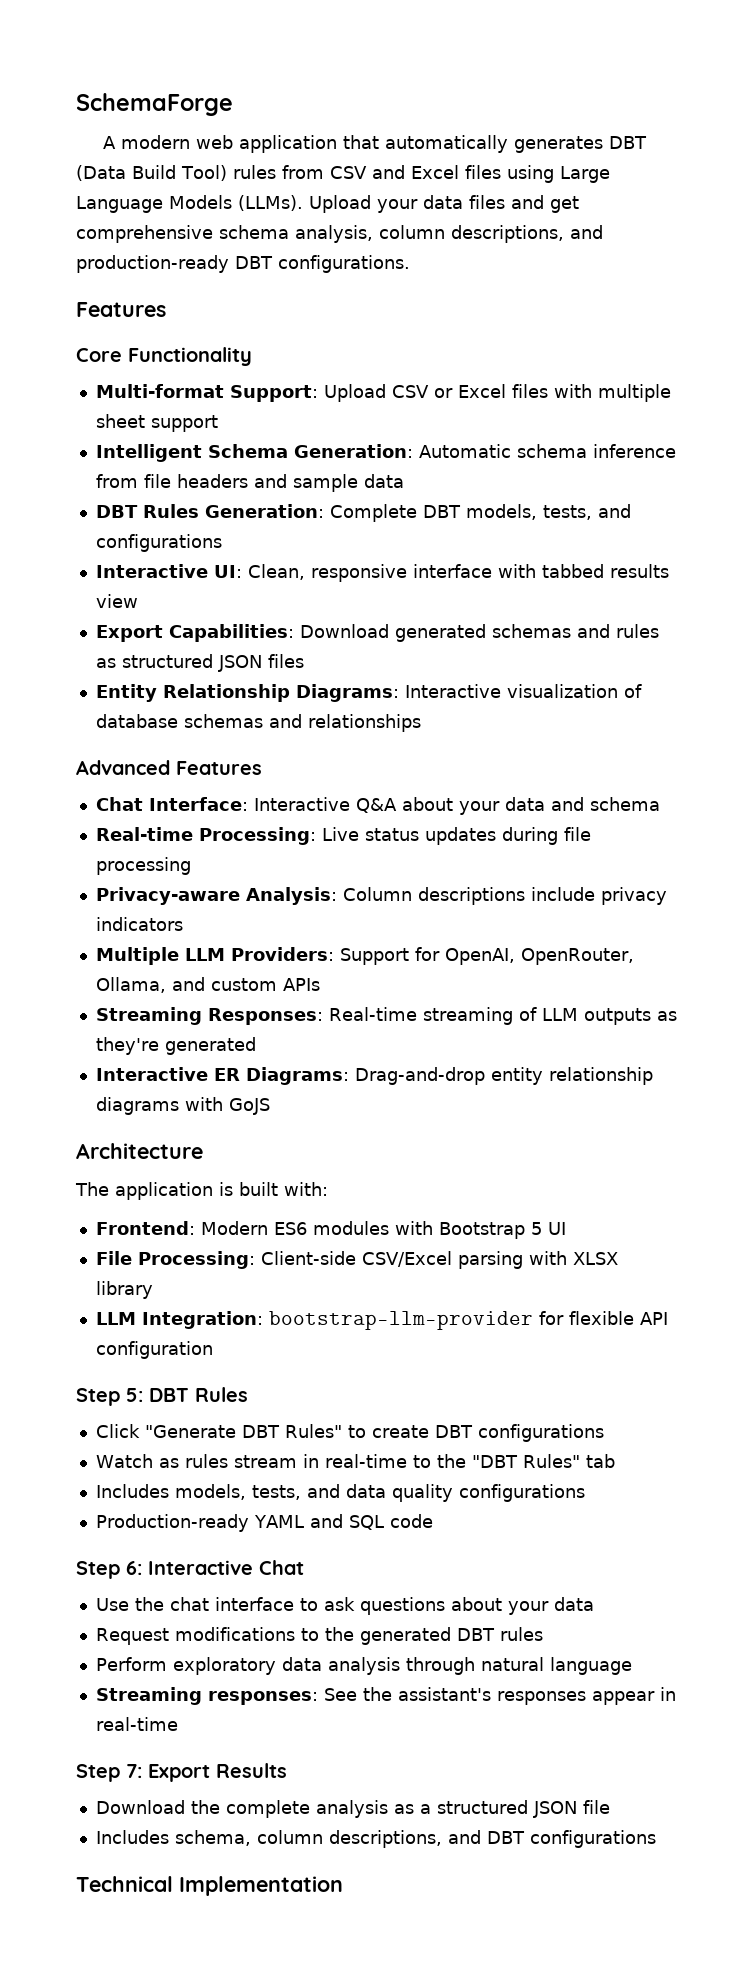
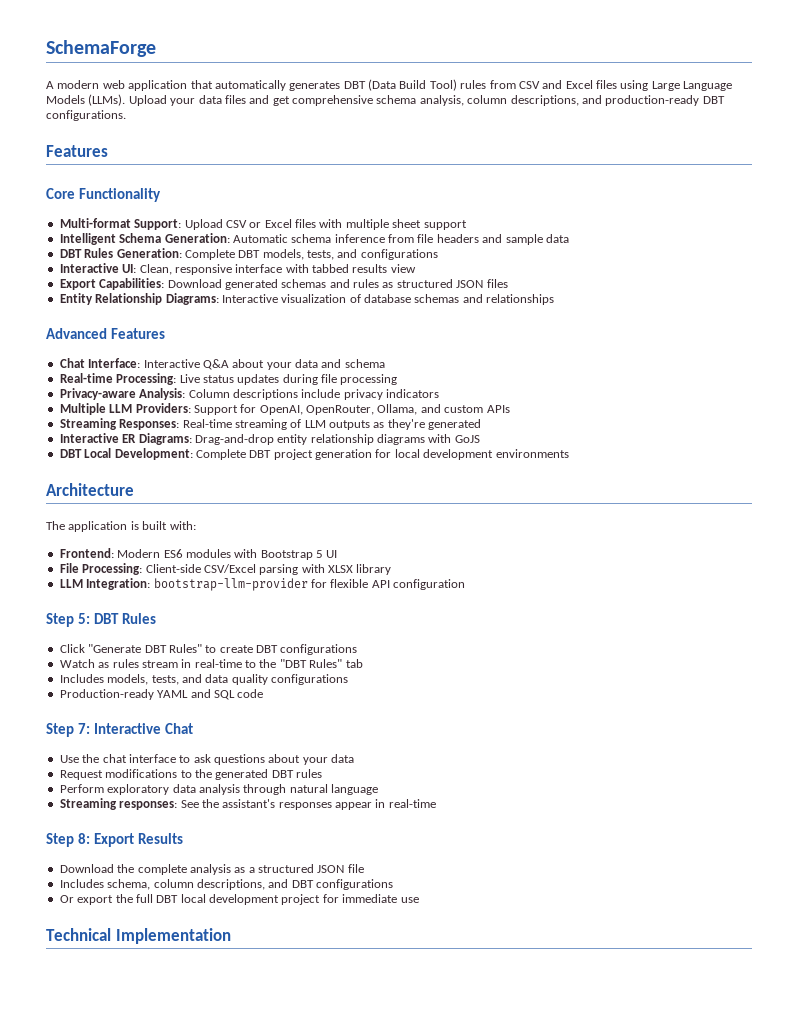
(270, 1106) none -> [59,448,569,460] // DBT Local Development: Complete DBT project generation for local development environments
[126,1561,142,1575] 6: -> [77,723,90,734] 7:
[126,1764,142,1778] 7: -> [77,833,90,844] 8:
(656, 1839) none -> [59,894,419,905] // Or export the full DBT local development project for immediate use

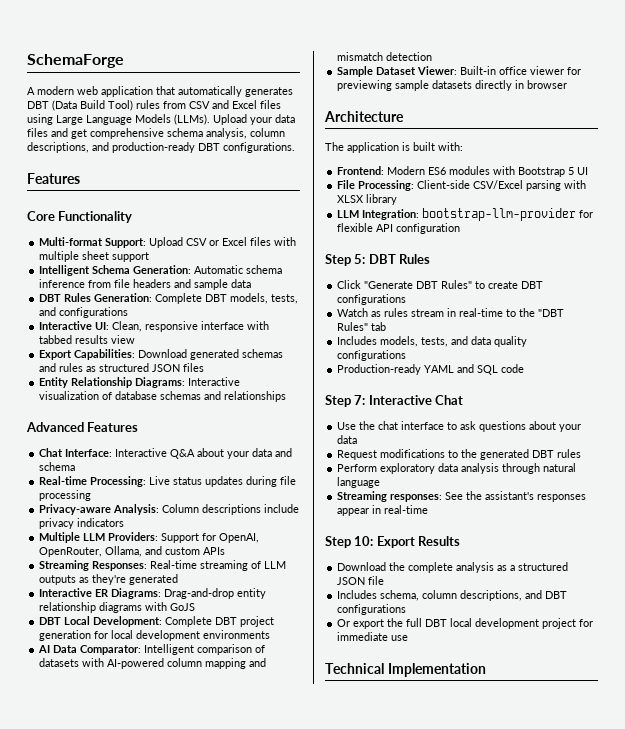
(569, 453) none -> [38,644,266,655] [39,658,267,669] [337,52,433,61] [337,66,582,77] [337,80,568,91] // AI Data Comparator: Intelligent comparison of datasets with AI-powered column mapping and mismatch detection // Sample Dataset Viewer: Built-in office viewer for previewing sample datasets directly in browser
[77,833,90,844] 8: -> [354,536,374,546] 10:

